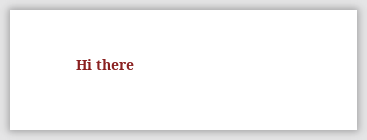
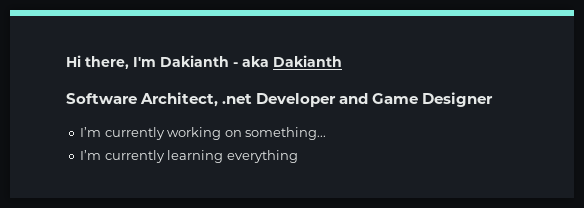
[96,59,134,70] there -> [85,55,342,69] [66,92,494,107] [80,127,327,140] [80,150,298,163] there, I'm Dakianth - aka Dakianth // Software Architect, .net Developer and Game Designer // I’m currently working on something... // I’m currently learning everything

